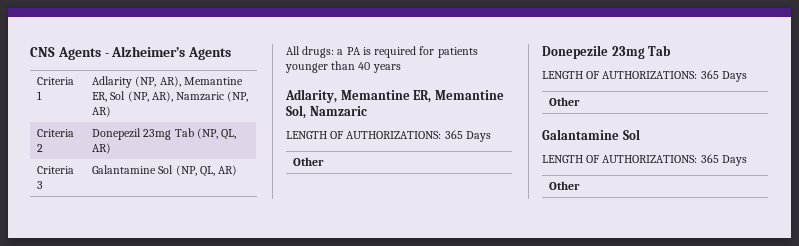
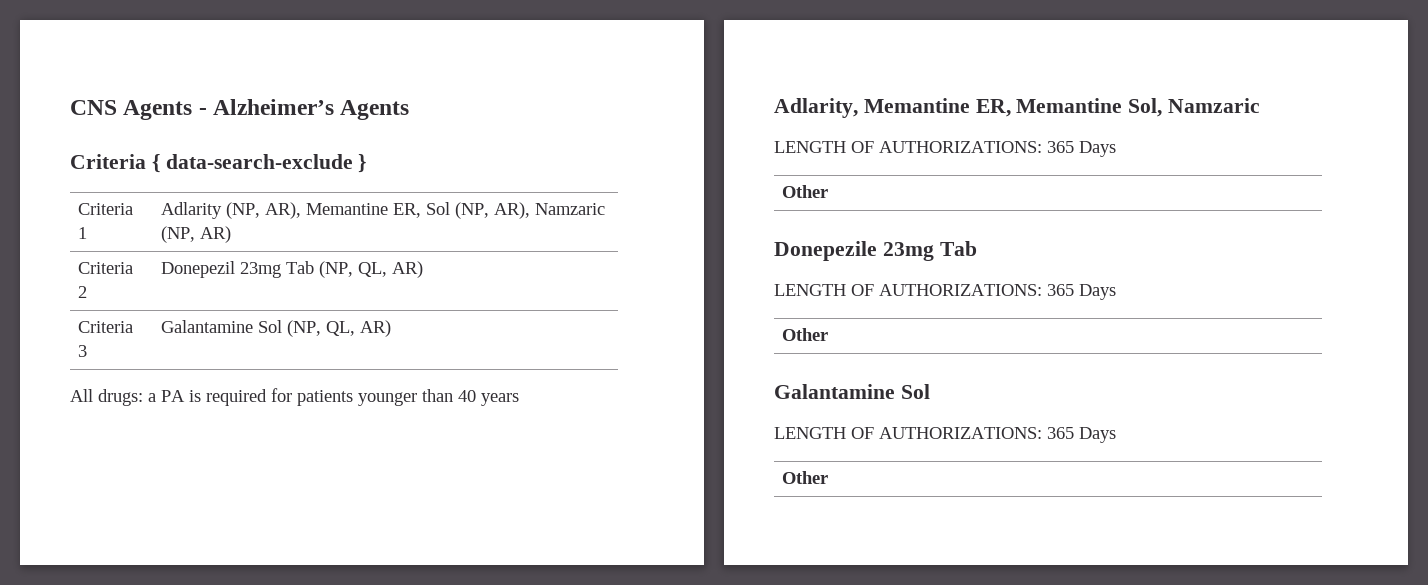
(232, 53) none -> [70,154,367,173] // Criteria { data-search-exclude }

